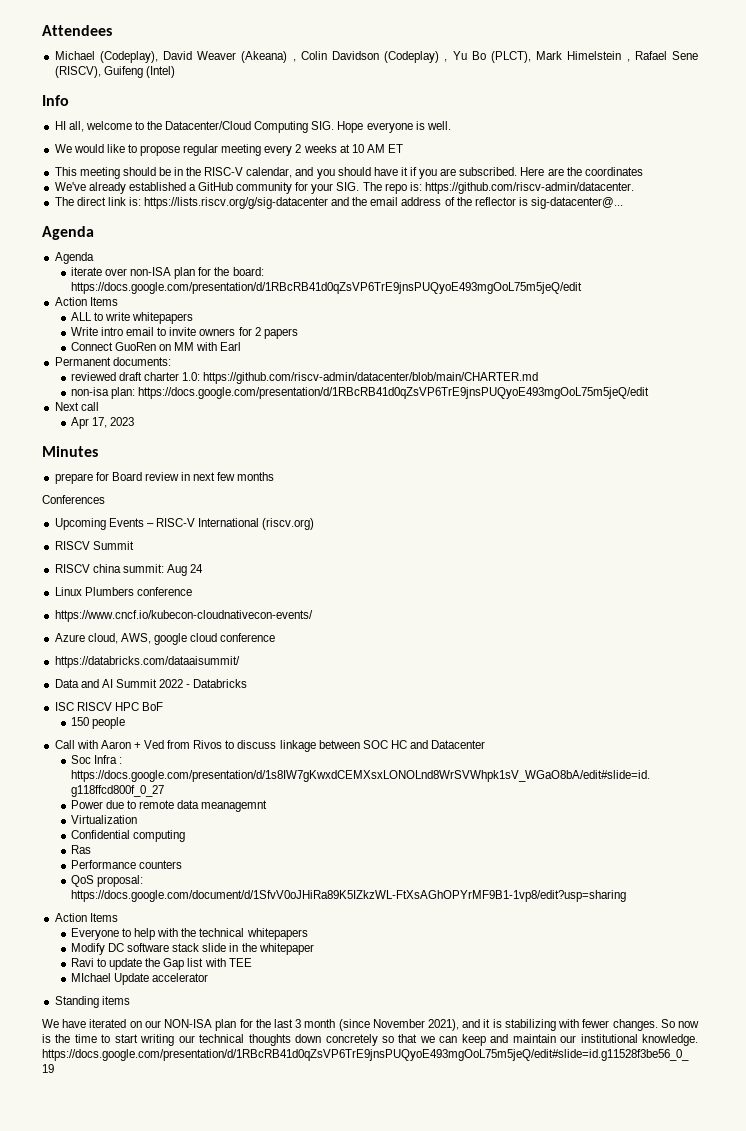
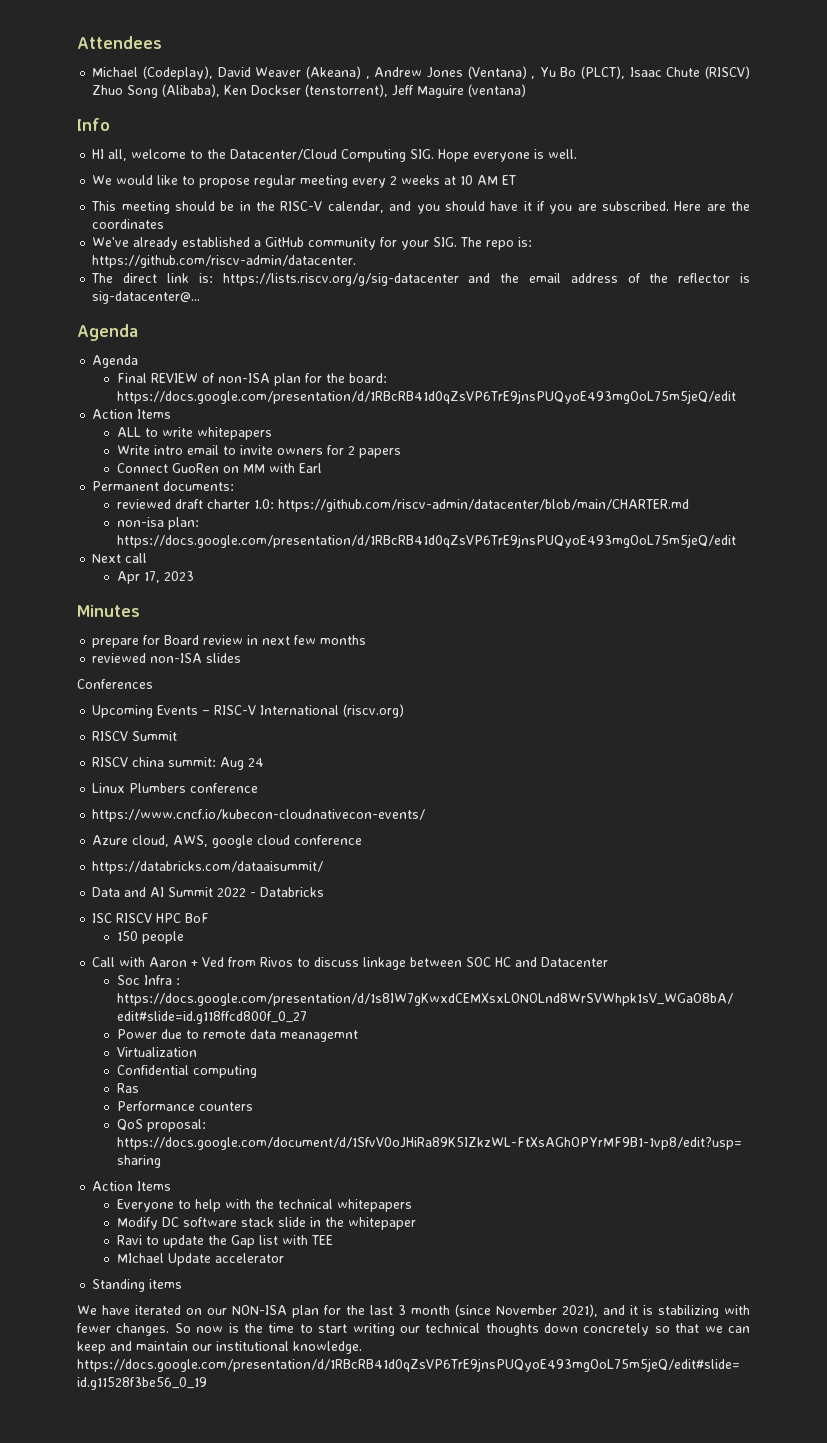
[300,51,440,63] Colin Davidson (Codeplay) -> [374,66,527,79] Andrew Jones (Ventana)
[536,51,699,62] [54,66,175,78] Mark Himelstein , Rafael Sene (RISCV), Guifeng (Intel) -> [629,66,750,79] [92,84,527,98] Isaac Chute (RISCV) Zhuo Song (Alibaba), Ken Dockser (tenstorrent), Jeff Maguire (ventana)
[70,267,128,276] iterate over -> [116,373,215,383] Final REVIEW of
(275, 476) none -> [92,653,242,663] // reviewed non-ISA slides

